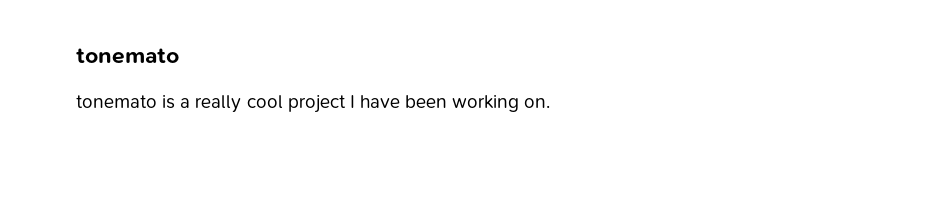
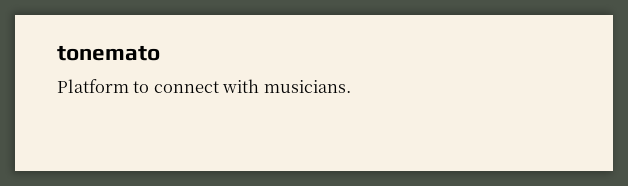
[76,95,551,113] tonemato is a really cool project I have been working on. -> [57,79,351,93] Platform to connect with musicians.

